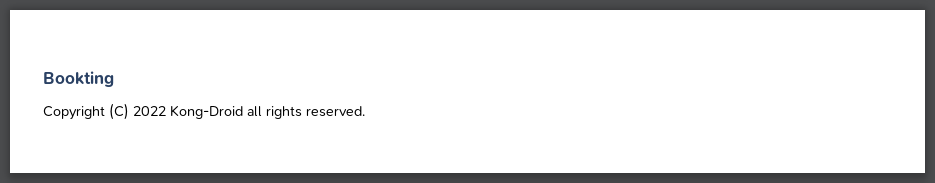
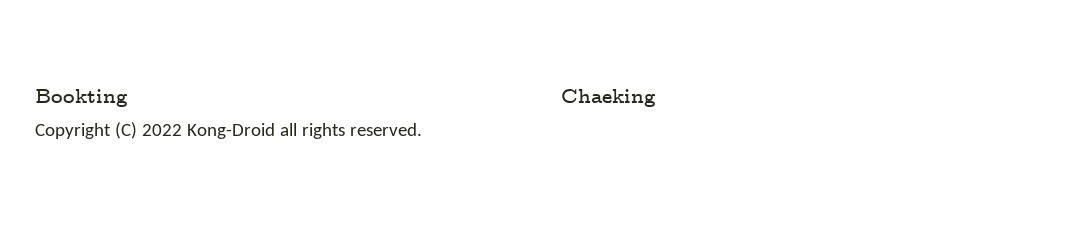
(365, 111) none -> [561,89,656,107] // Chaeking

